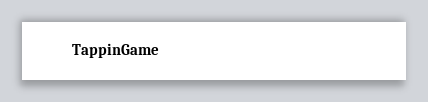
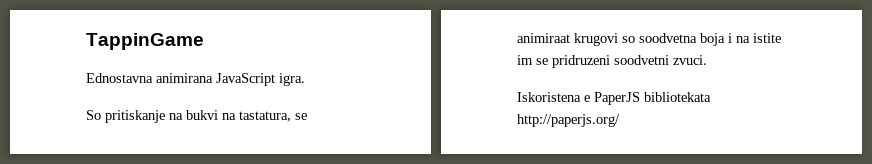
(159, 50) none -> [86,73,305,86] [86,110,307,123] [517,33,781,46] [517,55,707,68] [517,92,711,105] [517,114,620,127] // Ednostavna animirana JavaScript igra. // So pritiskanje na bukvi na tastatura, se animiraat krugovi so soodvetna boja i na istite im se pridruzeni soodvetni zvuci. // Iskoristena e PaperJS bibliotekata http://paperjs.org/

